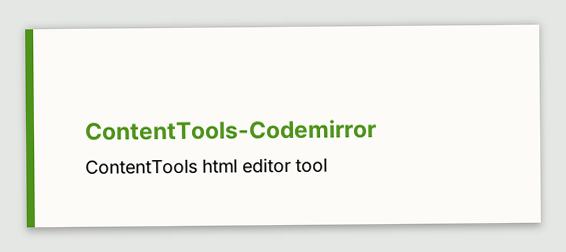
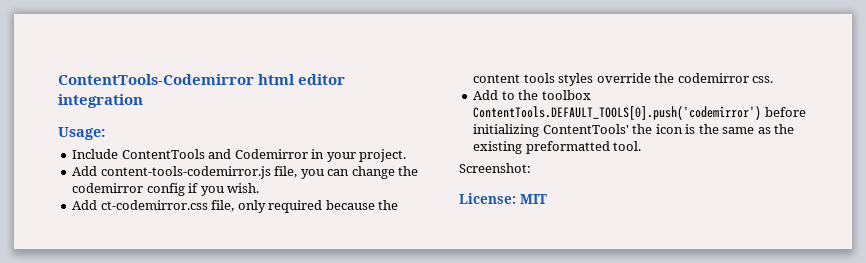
[85,158,198,175] // ContentTools -> (254, 79) none
[295,157,328,173] tool -> [58,94,143,108] [58,127,105,140] [72,149,407,162] [72,166,419,179] [72,183,260,196] [72,200,399,213] [473,73,774,86] [473,90,591,100] [473,106,806,120] [473,124,795,137] [473,141,642,154] [459,163,531,173] [459,193,547,204] integration // Usage: // Include ContentTools and Codemirror in your project. // Add content-tools-codemirror.js file, you can change the codemirror config if you wish. // Add ct-codemirror.css file, only required because the content tools styles override the codemirror css. // Add to the toolbox ContentTools.DEFAULT_TOOLS[0].push('codemirror') before initializing ContentTools' the icon is the same as the existing preformatted tool. // Screenshot: // License: MIT

